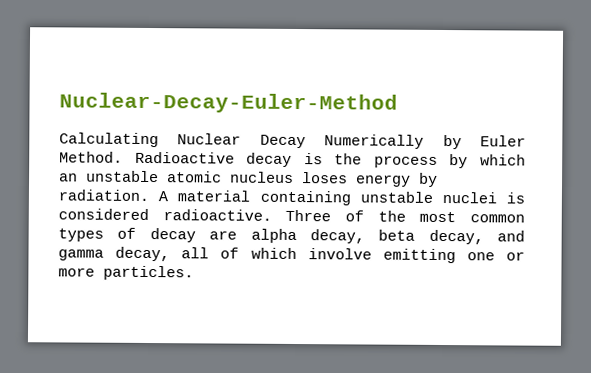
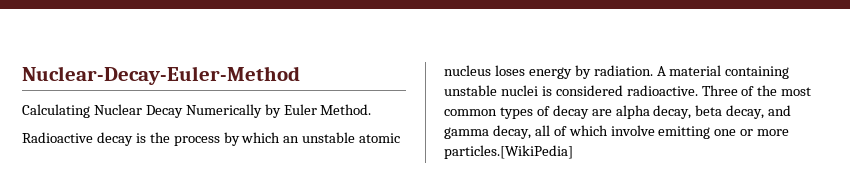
(123, 157) none -> (372, 109) //
[103,265,194,281] particles. -> [444,145,573,159] particles.[WikiPedia]

